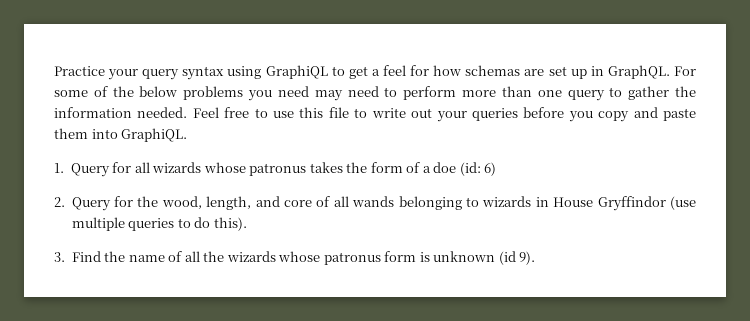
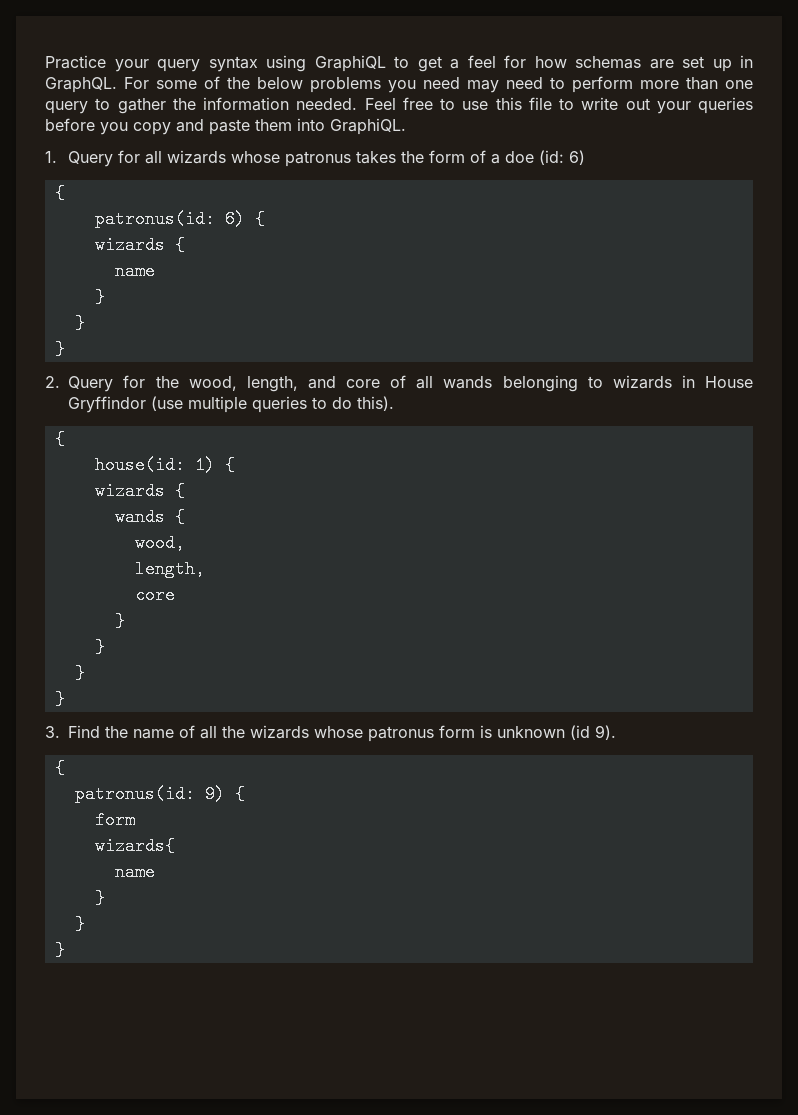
(497, 169) none -> [54,184,65,202] [94,210,265,228] [94,236,185,254] [114,262,155,280] [94,288,105,306] [74,314,85,332] [54,340,65,358] // { // patronus(id: 6) { // wizards { // name // } // } // }
(247, 224) none -> [54,430,65,448] [94,456,235,474] [94,482,185,500] [114,508,185,526] [134,534,185,552] [134,560,205,578] [134,586,175,604] [114,612,125,630] [94,638,105,656] [74,664,85,682] [54,690,65,708] // { // house(id: 1) { // wizards { // wands { // wood, // length, // core // } // } // } // }
(536, 258) none -> [54,759,65,777] [74,785,245,803] [94,811,135,829] [94,837,175,855] [114,863,155,881] [94,889,105,907] [74,915,85,933] [54,941,65,959] // { // patronus(id: 9) { // form // wizards{ // name // } // } // }

